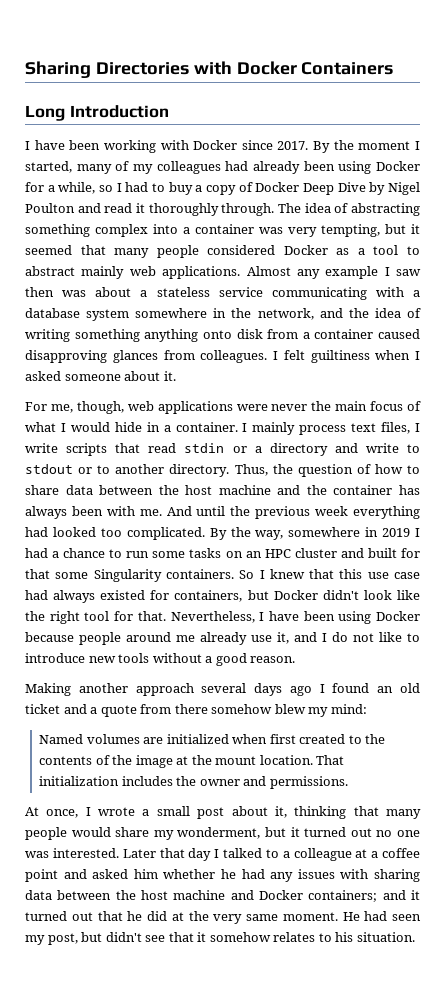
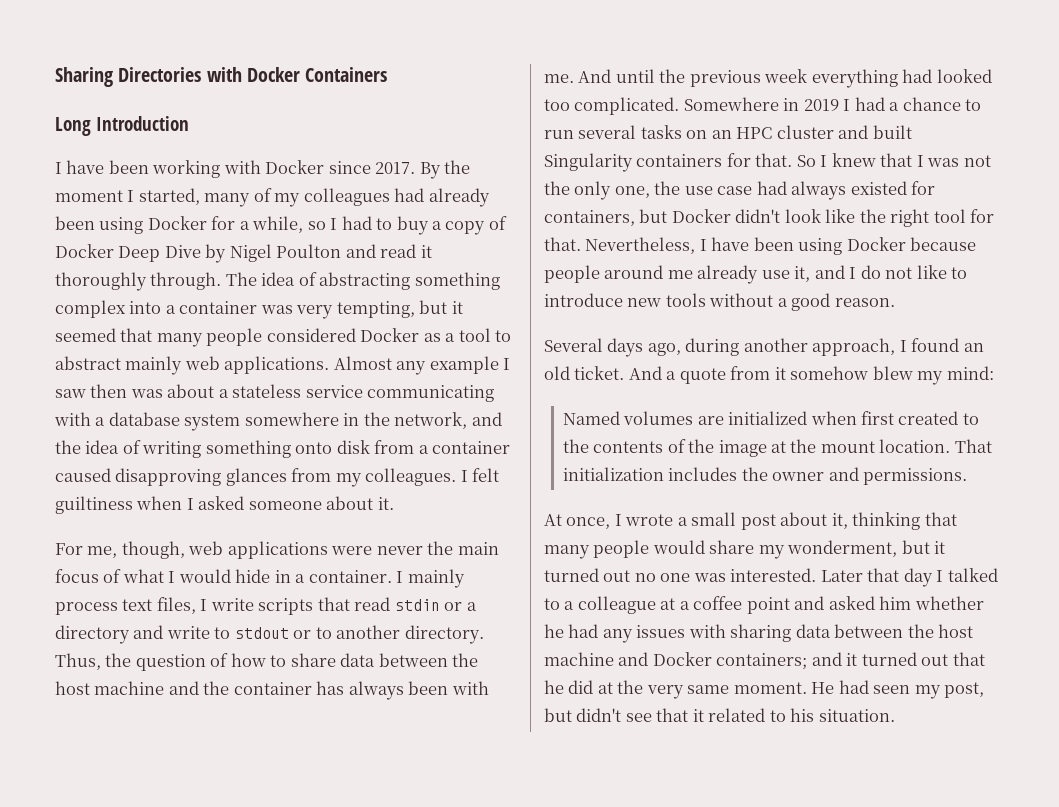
[144,329,199,342] anything -> (291, 449) none
(195, 355) none -> [335,473,362,487] my
[209,527,361,540] By the way, somewhere -> [683,97,779,111] Somewhere
[152,551,186,558] some -> [578,125,637,139] several
[401,548,421,558] [25,569,363,582] for that some Singularity containers. So I knew that this -> [544,153,991,172] [544,181,681,200] Singularity containers for that. So I knew that I was not the only one, the
[25,683,312,696] Making another approach several days ago -> [544,338,896,357] Several days ago, during another approach,
[25,704,87,714] ticket and -> [574,366,662,380] ticket. And
[174,704,208,714] there -> [774,367,786,380] it
[209,932,316,942] somehow relates -> [708,708,766,722] related

